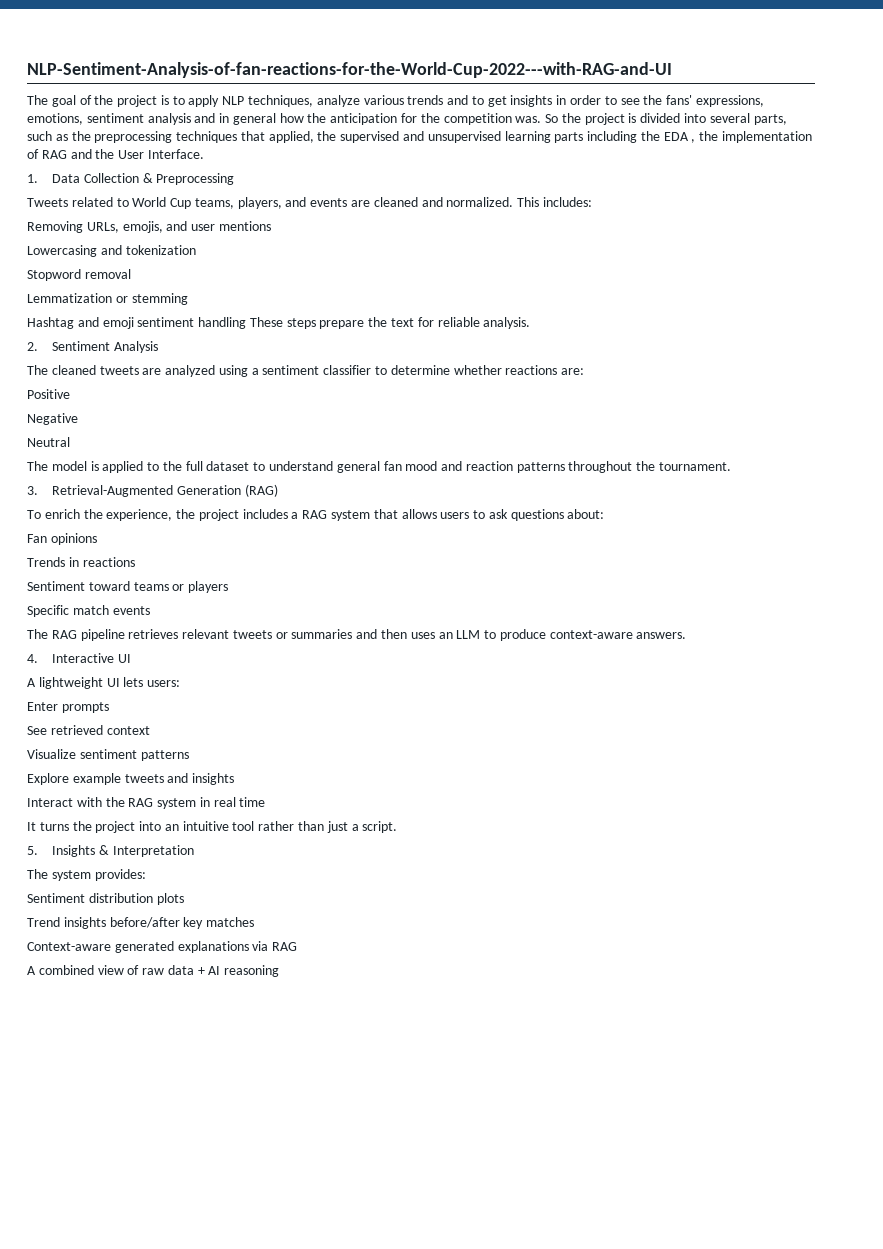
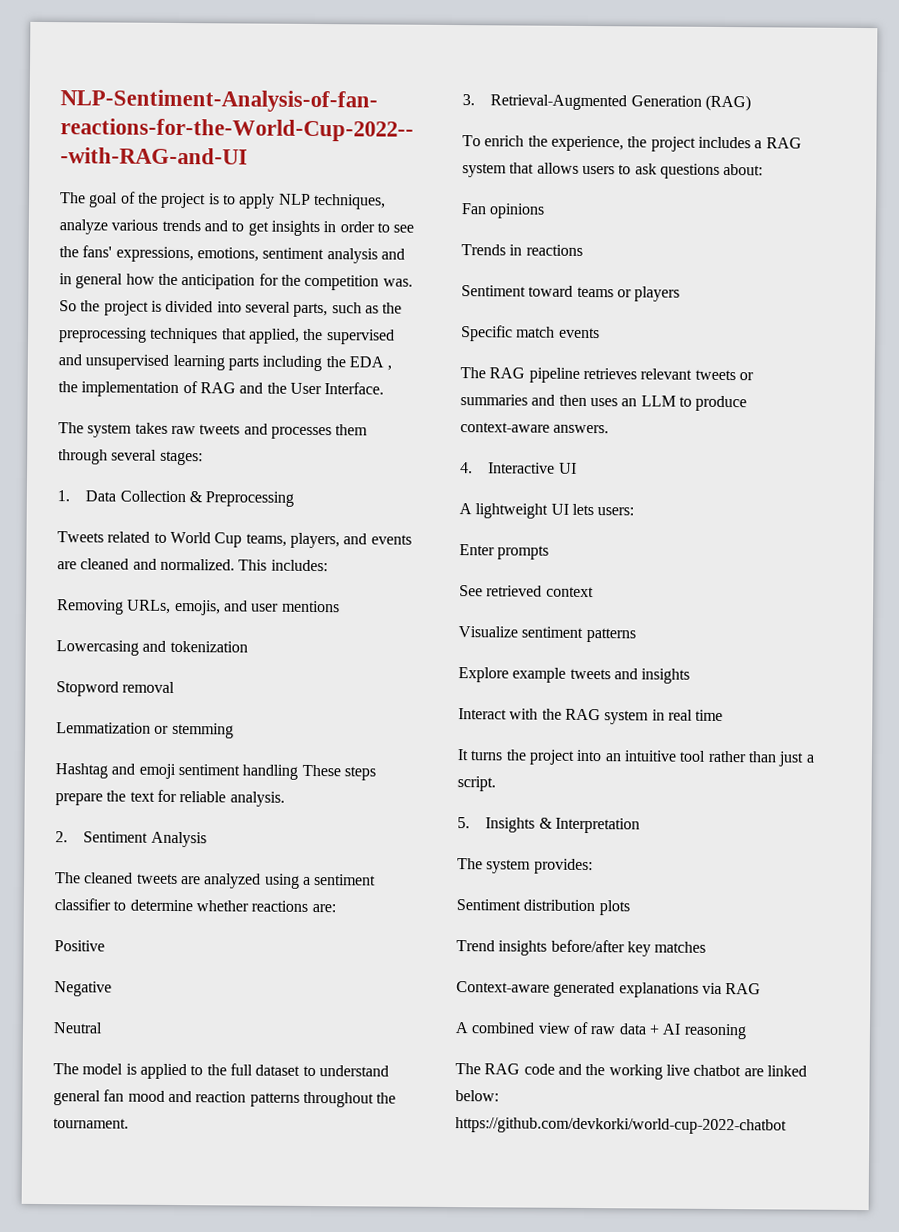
(204, 154) none -> [58,422,369,440] [58,449,203,466] // The system takes raw tweets and processes them through several stages:
(280, 971) none -> [455,1063,807,1080] [455,1090,499,1102] [455,1117,787,1135] // The RAG code and the working live chatbot are linked below: https://github.com/devkorki/world-cup-2022-chatbot

